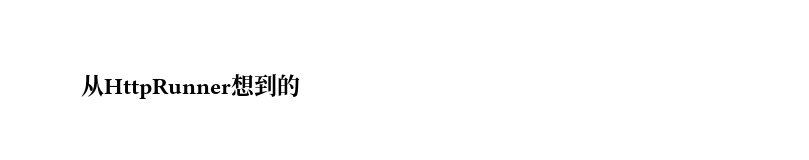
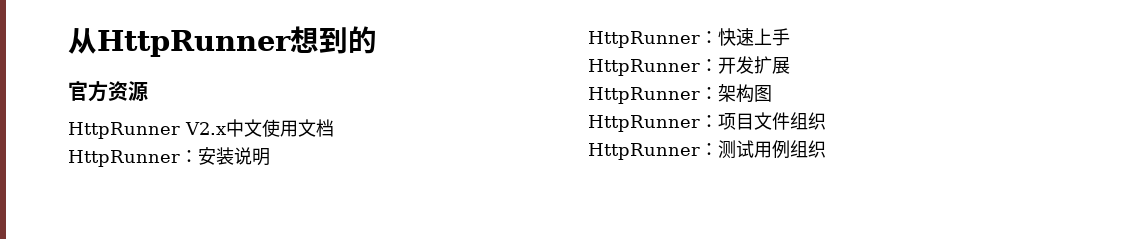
(300, 85) none -> [68,81,148,102] [68,119,334,139] [68,147,270,167] [588,28,790,48] [588,56,790,76] [588,84,772,104] [588,112,826,132] [588,140,826,160] // 官方资源 // HttpRunner V2.x中文使用文档 // HttpRunner：安装说明 // HttpRunner：快速上手 // HttpRunner：开发扩展 // HttpRunner：架构图 // HttpRunner：项目文件组织 // HttpRunner：测试用例组织

